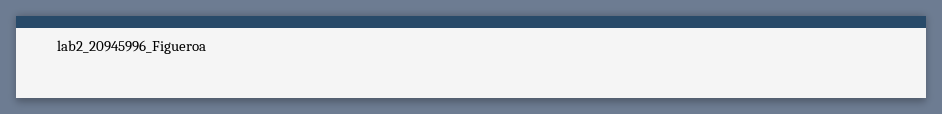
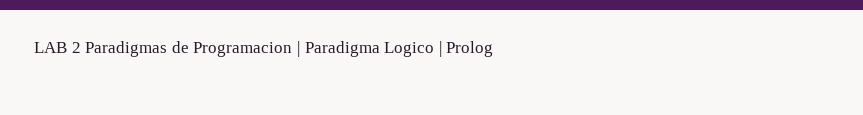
[57,40,206,54] lab2_20945996_Figueroa -> [34,41,494,57] LAB 2 Paradigmas de Programacion | Paradigma Logico | Prolog

